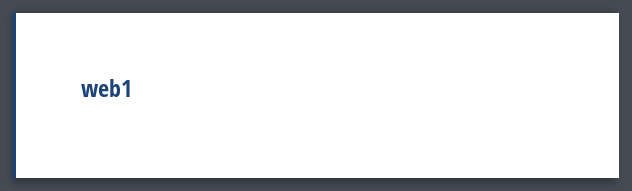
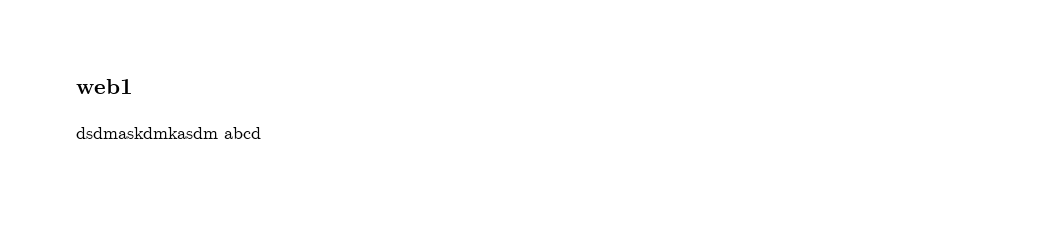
(132, 88) none -> [76,127,261,139] // dsdmaskdmkasdm abcd

